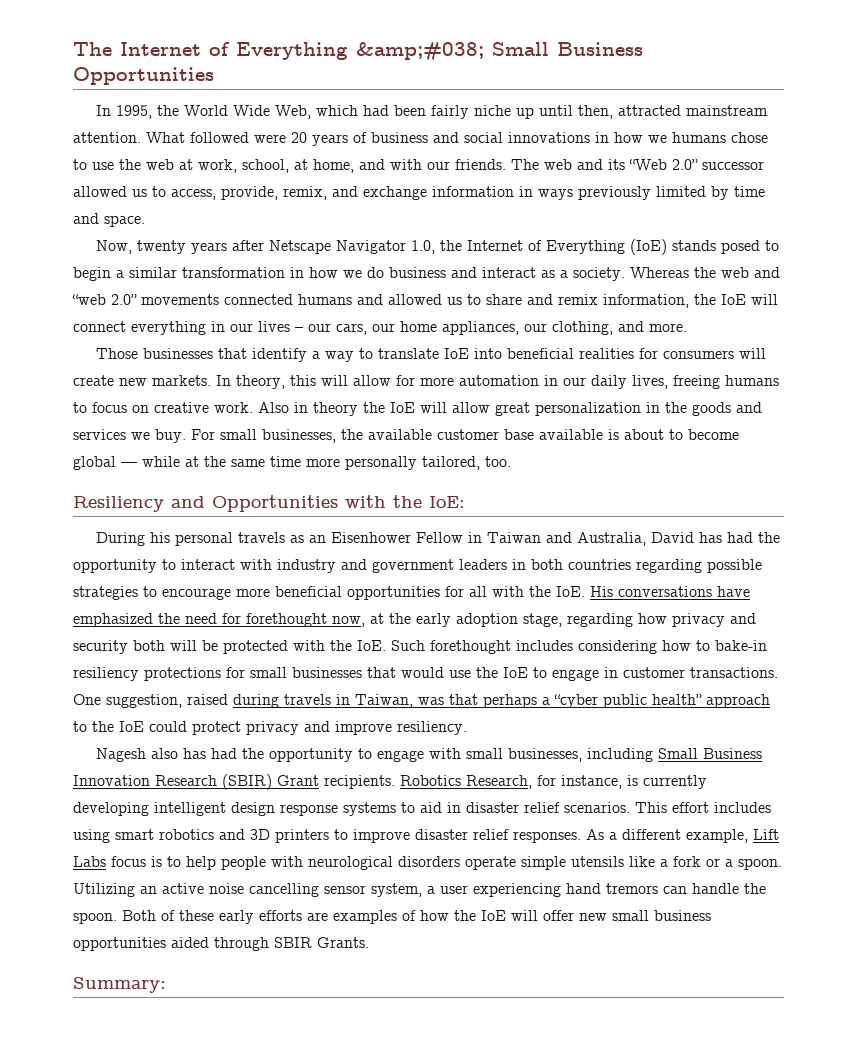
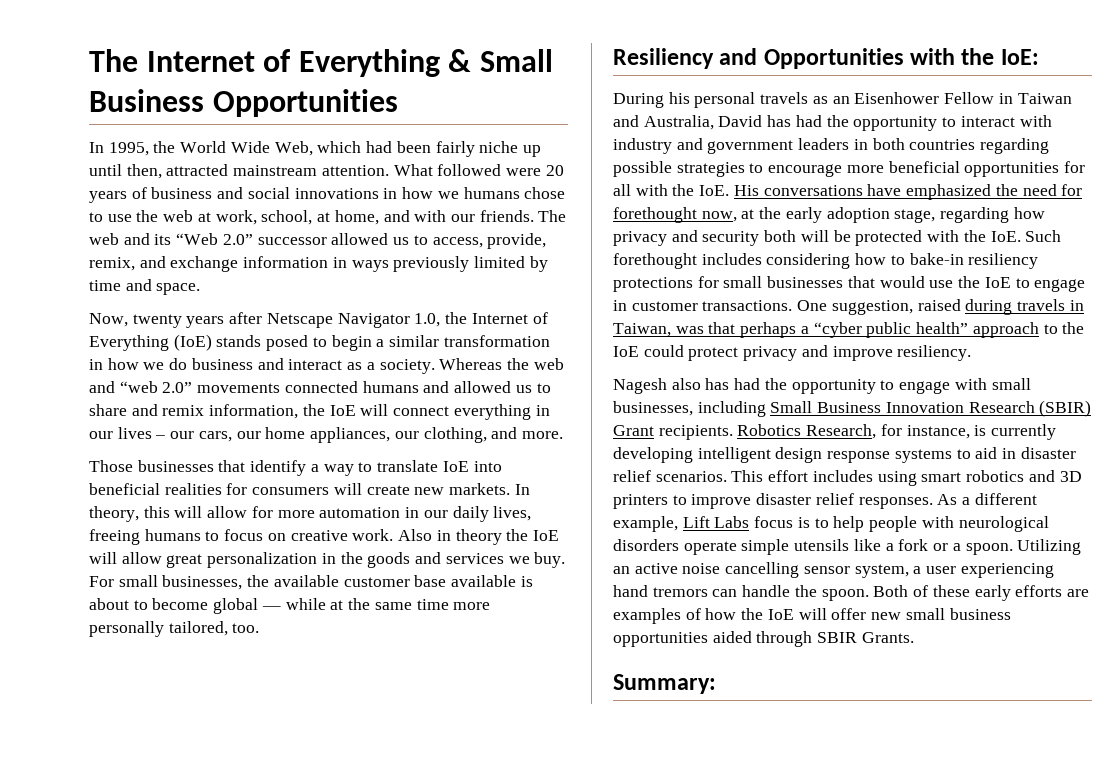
[356,42,484,61] &amp;#038; -> [448,49,472,72] &

